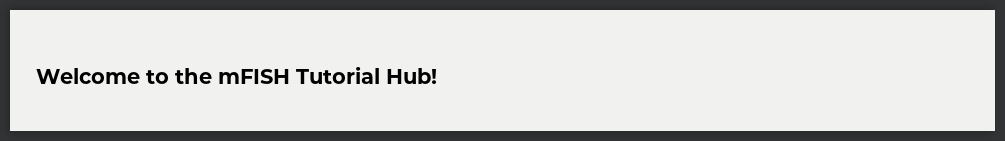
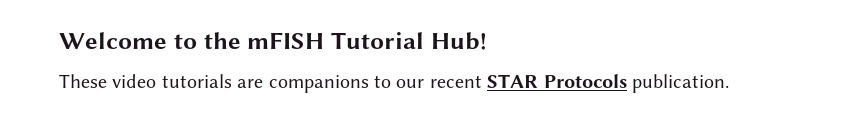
(437, 76) none -> [59,74,729,93] // These video tutorials are companions to our recent STAR Protocols publication.

